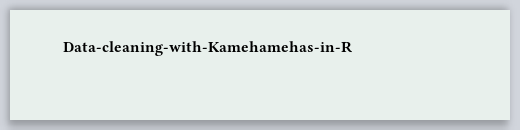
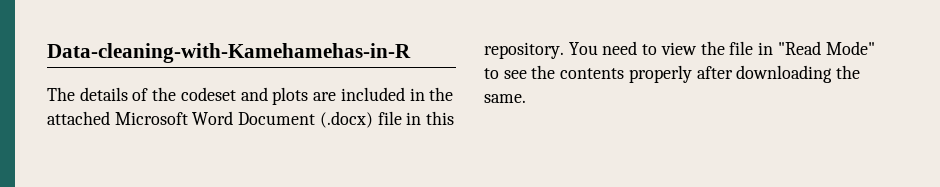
(352, 48) none -> [47,87,454,105] [47,111,455,128] [484,41,875,59] [484,65,861,83] [484,94,526,103] // The details of the codeset and plots are included in the attached Microsoft Word Document (.docx) file in this repository. You need to view the file in "Read Mode" to see the contents properly after downloading the same.

